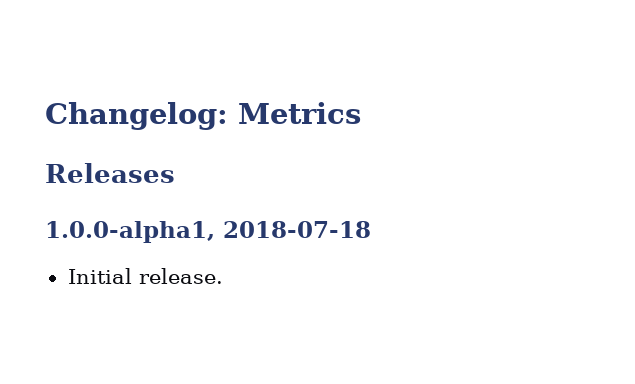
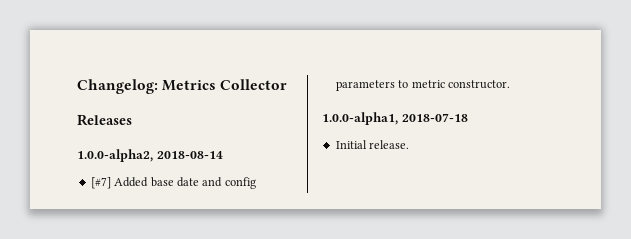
(361, 113) none -> [220,79,288,90] Collector
(175, 173) none -> [77,149,223,162] [90,177,256,189] [335,80,510,91] // 1.0.0-alpha2, 2018-08-14 // [#7] Added base date and config parameters to metric constructor.

